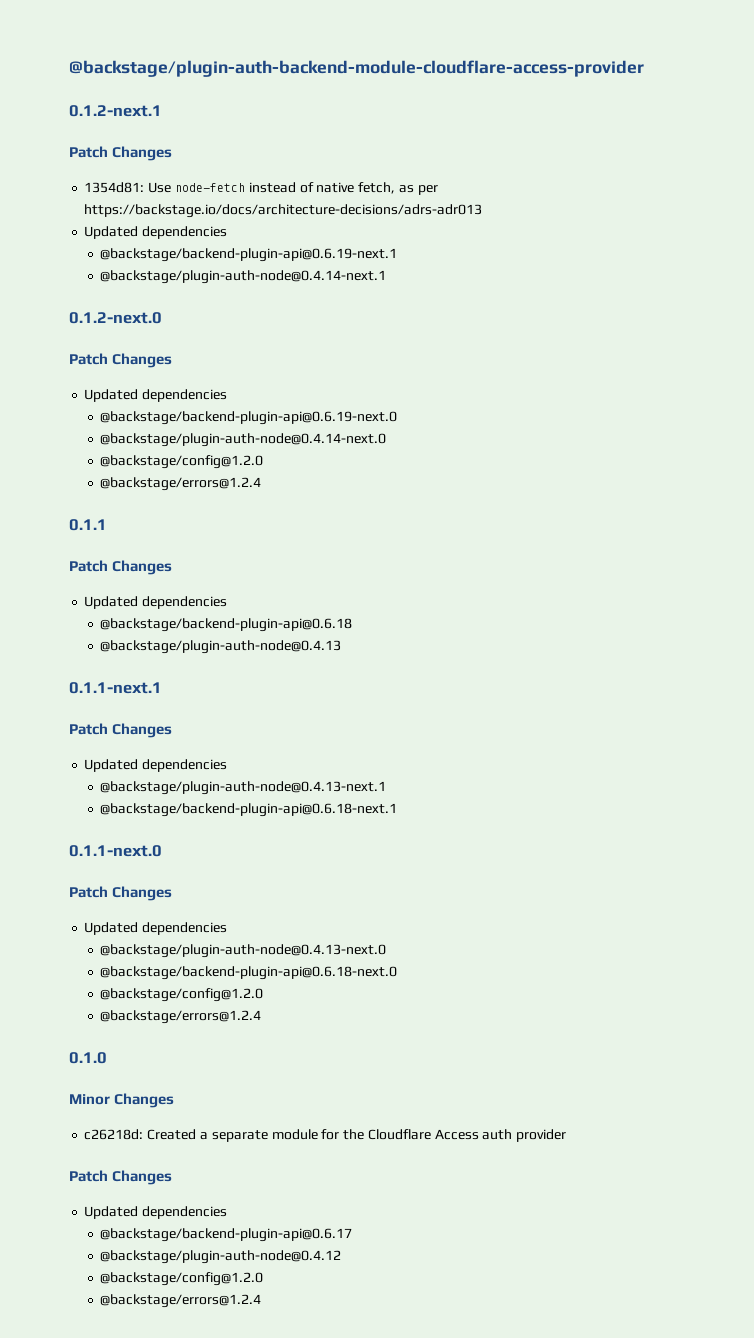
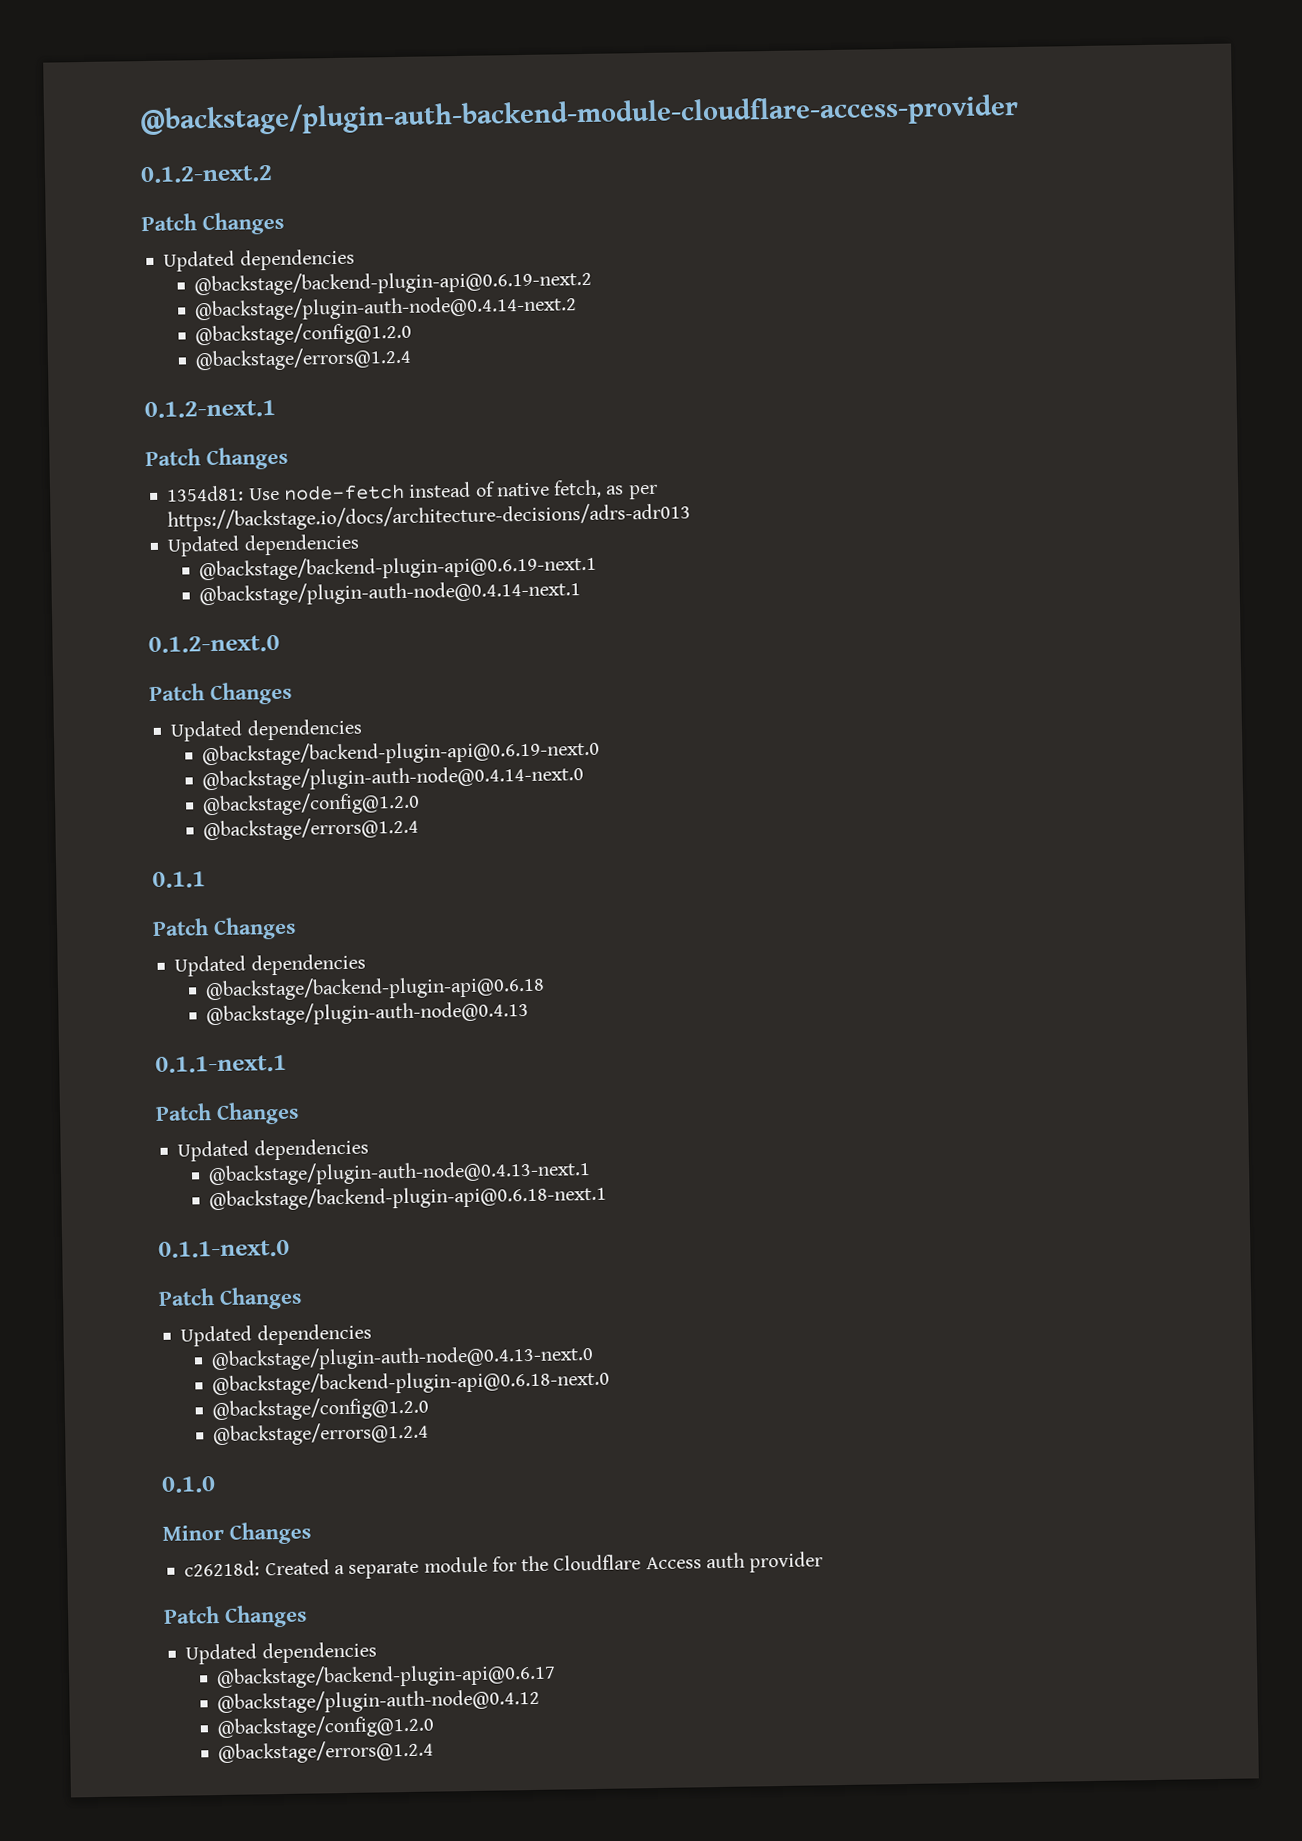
(644, 68) none -> [140,164,273,184] [141,211,284,236] [163,248,355,272] [194,268,593,297] [194,294,578,322] [195,321,413,347] [195,346,413,372] // 0.1.2-next.2 // Patch Changes // Updated dependencies // @backstage/backend-plugin-api@0.6.19-next.2 // @backstage/plugin-auth-node@0.4.14-next.2 // @backstage/config@1.2.0 // @backstage/errors@1.2.4

